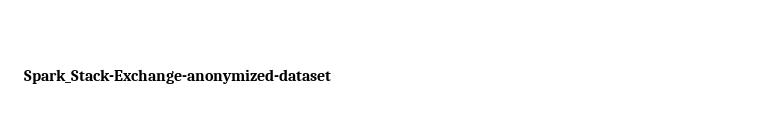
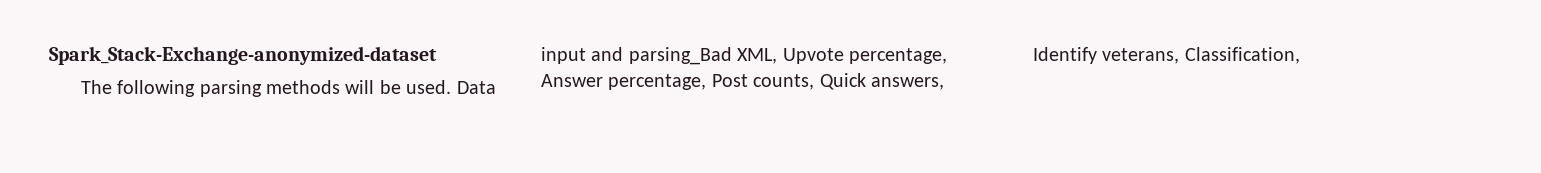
(331, 76) none -> [80,80,496,97] [541,47,947,65] [541,73,944,90] [1033,47,1300,64] // The following parsing methods will be used. Data input and parsing_Bad XML, Upvote percentage, Answer percentage, Post counts, Quick answers, Identify veterans, Classification,

